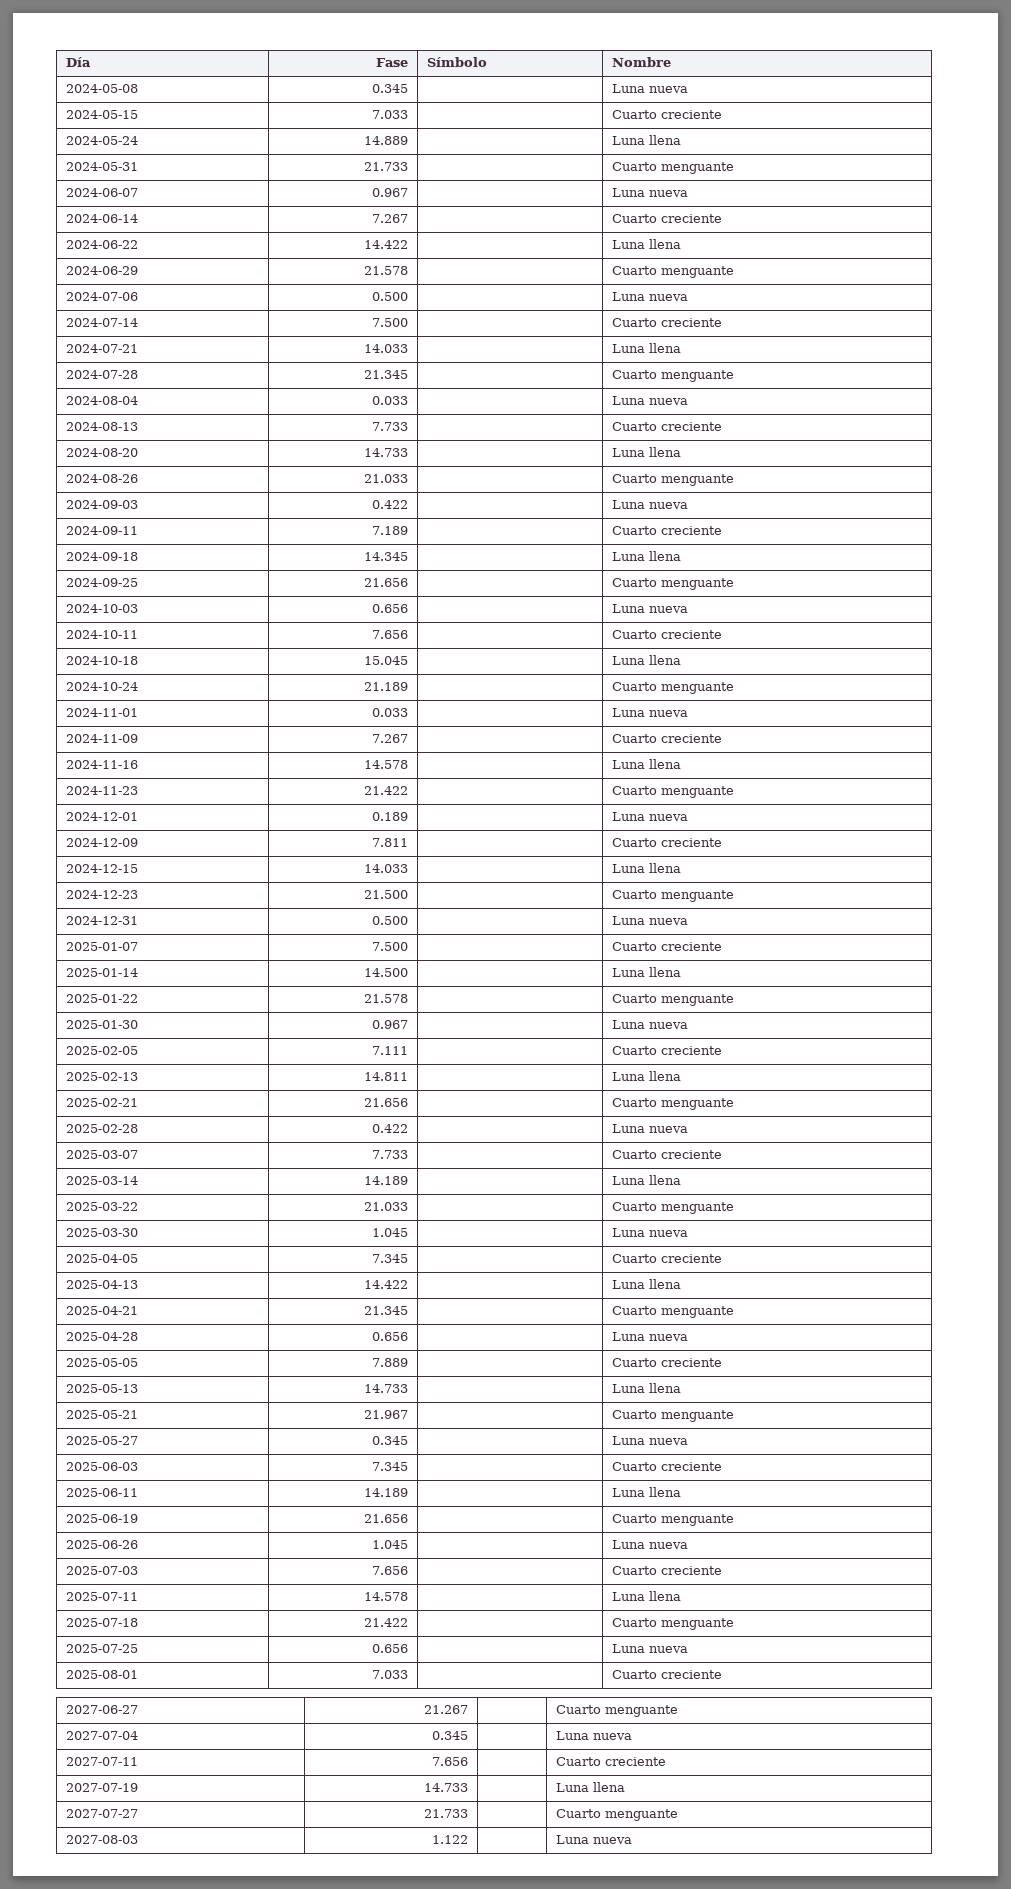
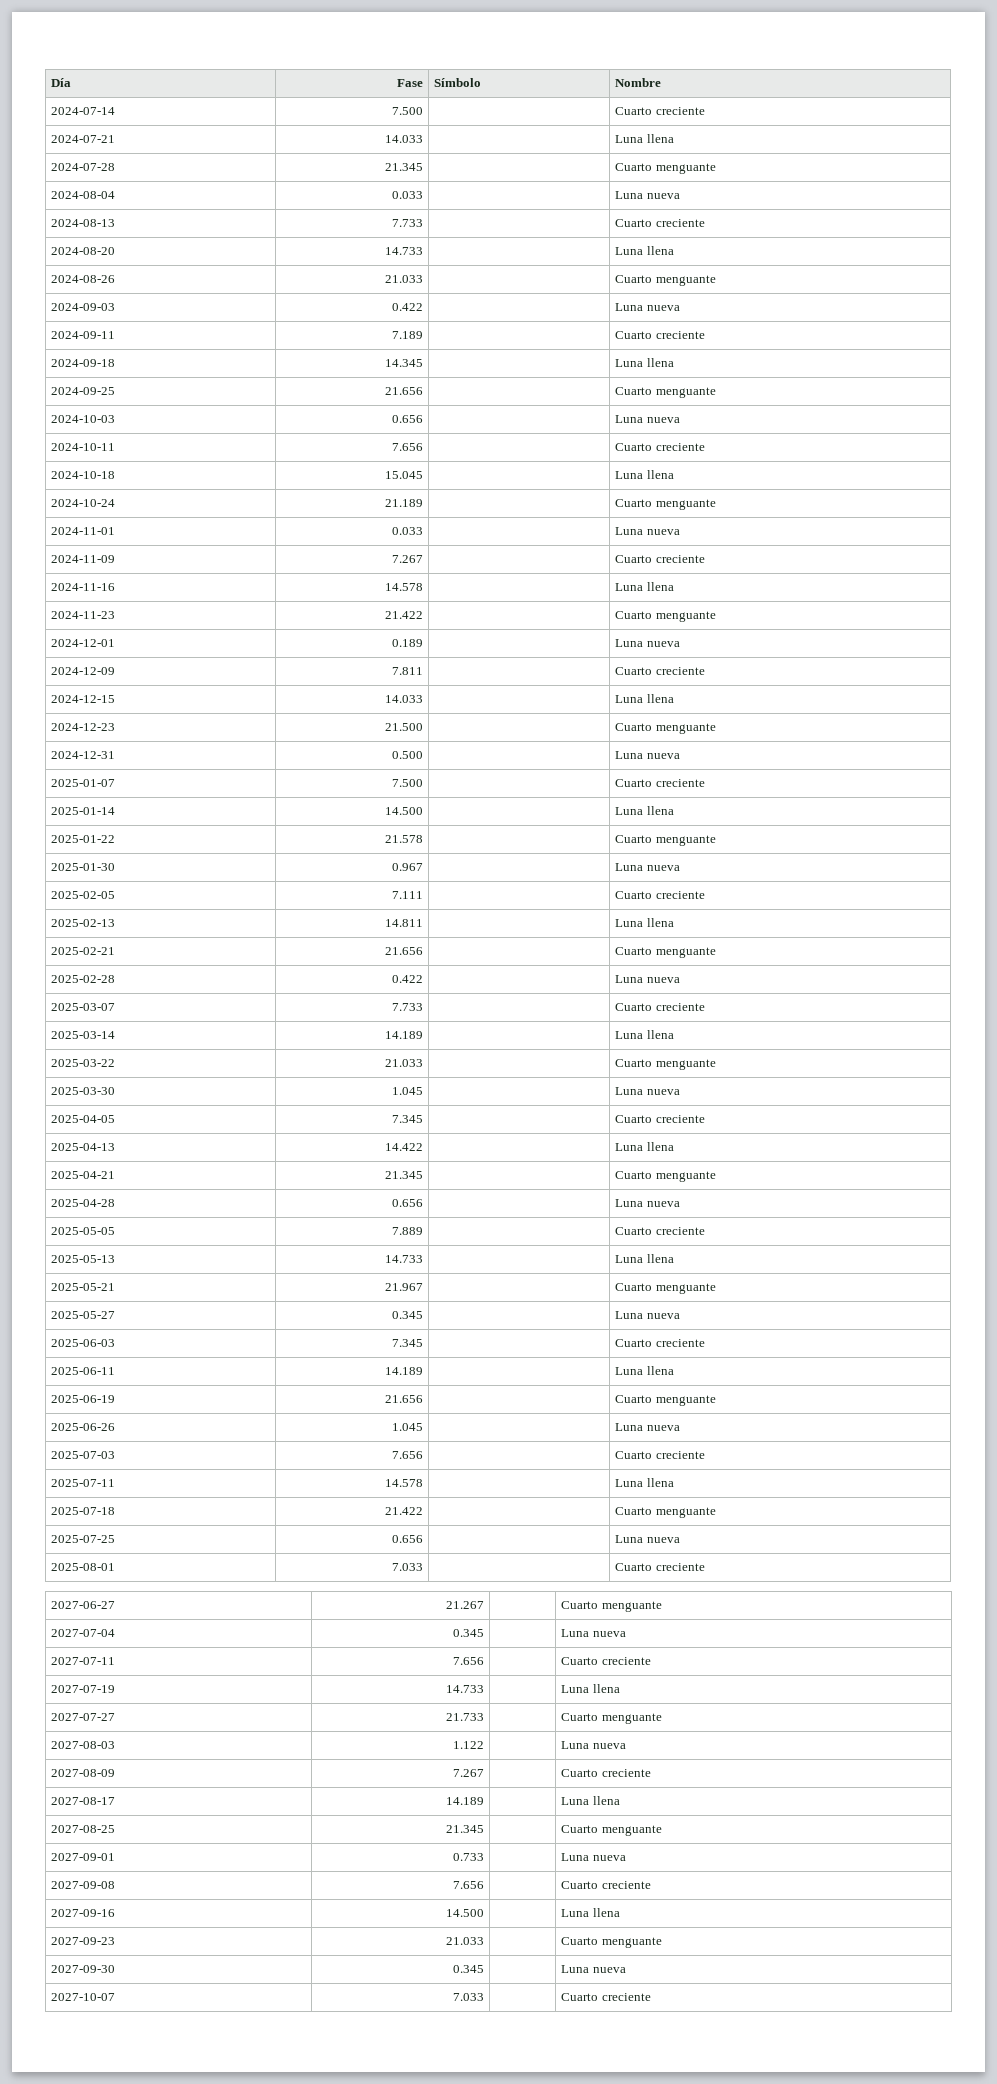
[65,84,138,93] [372,84,409,93] [611,84,688,93] [65,110,138,119] [372,110,409,119] [611,110,722,119] [65,136,138,145] [364,136,409,145] [611,135,681,145] [65,162,138,171] [364,162,409,171] [611,162,734,174] [65,188,138,197] [372,188,409,197] [611,188,688,197] [65,214,138,223] [372,214,409,223] [611,214,722,223] [65,240,138,249] [364,240,409,249] [611,239,681,249] [65,266,138,275] [364,266,409,275] [611,266,734,278] [65,292,138,301] [372,292,409,301] [611,292,688,301] // 2024-05-08 | 0.345 | | Luna nueva // 2024-05-15 | 7.033 | | Cuarto creciente // 2024-05-24 | 14.889 | | Luna llena // 2024-05-31 | 21.733 | | Cuarto menguante // 2024-06-07 | 0.967 | | Luna nueva // 2024-06-14 | 7.267 | | Cuarto creciente // 2024-06-22 | 14.422 | | Luna llena // 2024-06-29 | 21.578 | | Cuarto menguante // 2024-07-06 | 0.500 | | Luna nueva -> (662, 82) none
(632, 1840) none -> [51,1769,116,1777] [452,1769,484,1777] [561,1769,651,1777] [51,1797,116,1805] [445,1797,484,1805] [561,1796,620,1805] [51,1825,116,1833] [445,1825,484,1833] [561,1825,662,1836] [51,1853,116,1861] [452,1853,484,1861] [561,1853,626,1861] [51,1881,116,1889] [452,1881,484,1889] [561,1881,651,1889] [51,1909,116,1917] [445,1909,484,1917] [561,1908,620,1917] [51,1937,116,1945] [445,1937,484,1945] [561,1937,662,1948] [51,1965,116,1973] [452,1965,484,1973] [561,1965,626,1973] [51,1993,116,2001] [452,1993,484,2001] [561,1993,651,2001] // 2027-08-09 | 7.267 | | Cuarto creciente // 2027-08-17 | 14.189 | | Luna llena // 2027-08-25 | 21.345 | | Cuarto menguante // 2027-09-01 | 0.733 | | Luna nueva // 2027-09-08 | 7.656 | | Cuarto creciente // 2027-09-16 | 14.500 | | Luna llena // 2027-09-23 | 21.033 | | Cuarto menguante // 2027-09-30 | 0.345 | | Luna nueva // 2027-10-07 | 7.033 | | Cuarto creciente

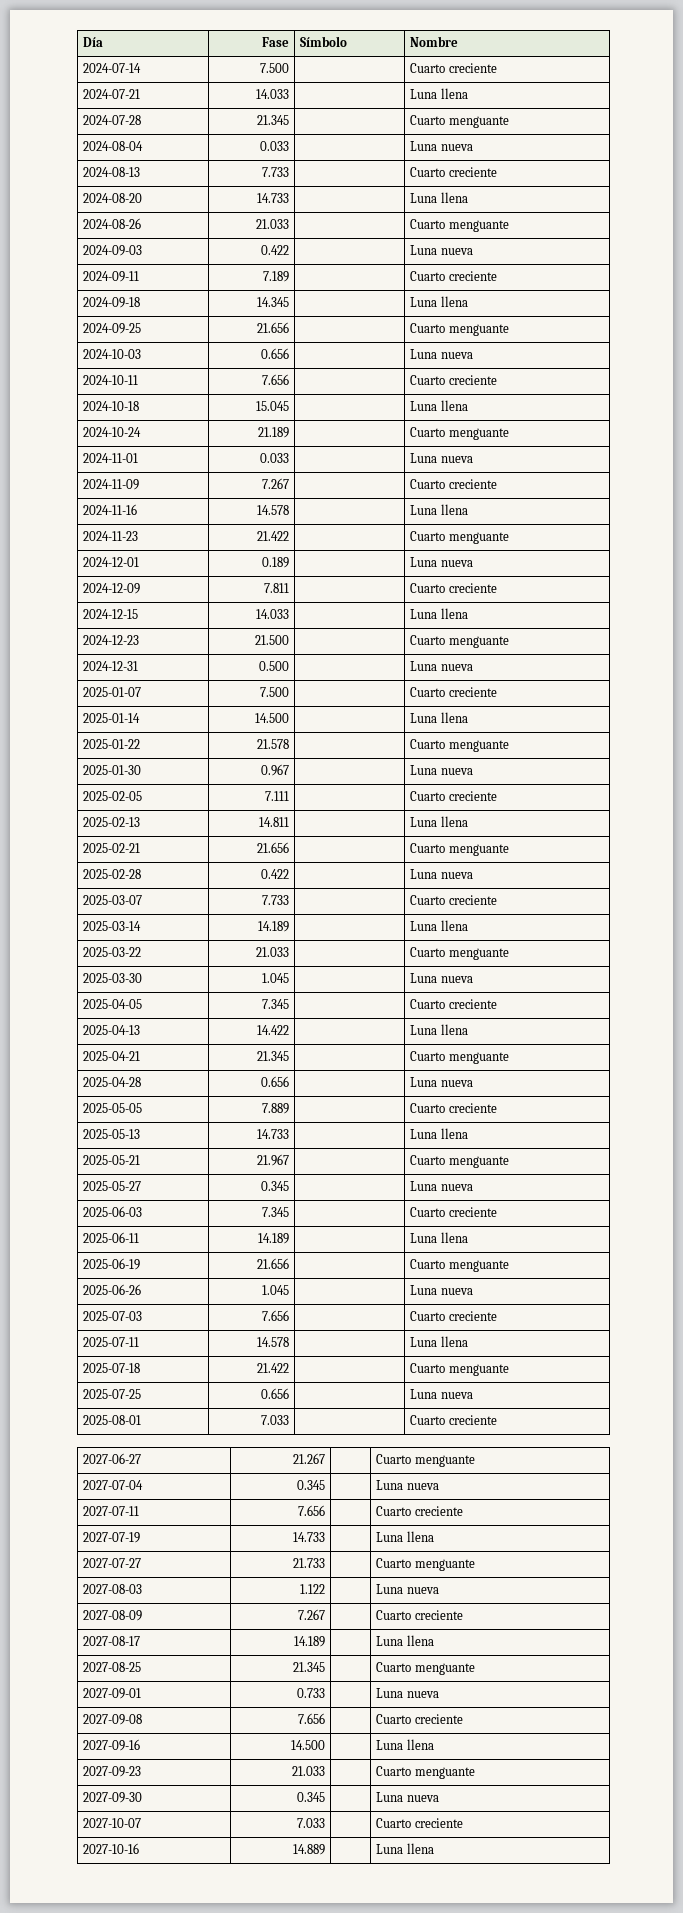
(651, 1997) none -> [83,1843,140,1854] [292,1844,325,1855] [376,1843,434,1854] // 2027-10-16 | 14.889 | | Luna llena

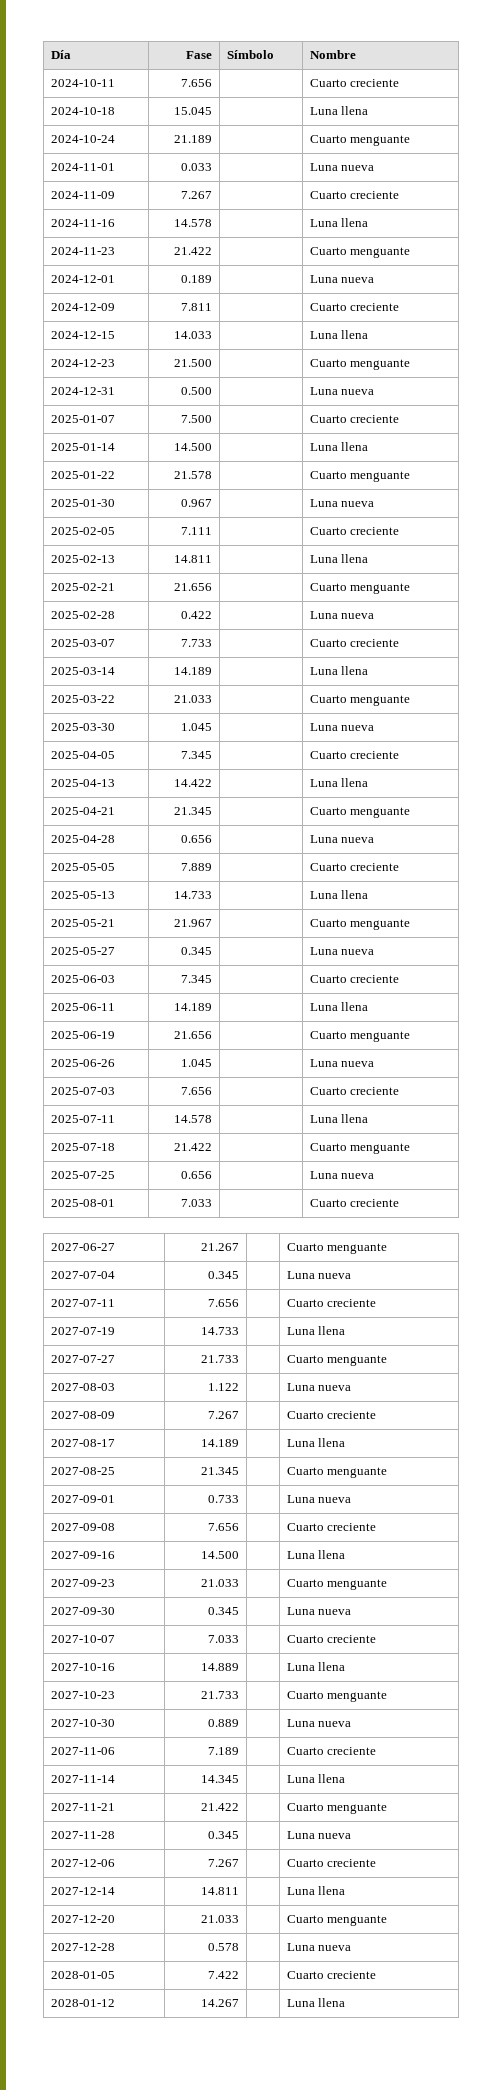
[83,63,142,73] [259,63,289,73] [410,63,497,73] [83,89,141,99] [255,89,289,99] [410,88,468,99] [83,115,142,125] [256,115,289,125] [410,115,509,128] [83,141,144,151] [259,141,289,151] [410,141,473,151] [83,167,141,177] [261,167,289,177] [410,167,497,177] [83,193,143,203] [256,193,289,203] [410,192,468,203] [83,218,142,229] [255,219,289,229] [410,219,509,232] [83,245,143,256] [260,245,289,255] [410,245,473,255] [83,271,140,282] [262,271,289,282] [410,271,497,281] [83,297,141,308] [256,297,289,307] [410,296,468,307] [83,323,142,334] [256,322,289,333] [410,323,509,336] [83,349,142,359] [260,348,289,359] [410,349,473,359] // 2024-07-14 | 7.500 | | Cuarto creciente // 2024-07-21 | 14.033 | | Luna llena // 2024-07-28 | 21.345 | | Cuarto menguante // 2024-08-04 | 0.033 | | Luna nueva // 2024-08-13 | 7.733 | | Cuarto creciente // 2024-08-20 | 14.733 | | Luna llena // 2024-08-26 | 21.033 | | Cuarto menguante // 2024-09-03 | 0.422 | | Luna nueva // 2024-09-11 | 7.189 | | Cuarto creciente // 2024-09-18 | 14.345 | | Luna llena // 2024-09-25 | 21.656 | | Cuarto menguante // 2024-10-03 | 0.656 | | Luna nueva -> (356, 54) none
(434, 1848) none -> [50,1691,115,1699] [201,1691,240,1699] [286,1691,388,1702] [50,1719,115,1727] [208,1719,240,1727] [286,1719,352,1727] [50,1747,115,1755] [208,1747,240,1755] [286,1747,377,1755] [50,1775,115,1783] [201,1775,240,1783] [286,1774,346,1783] [50,1803,115,1811] [201,1803,240,1811] [286,1803,388,1814] [50,1831,115,1839] [208,1831,240,1839] [286,1831,352,1839] [50,1859,115,1867] [208,1859,240,1867] [286,1859,377,1867] [50,1887,115,1895] [201,1887,240,1895] [286,1886,346,1895] [50,1915,115,1923] [201,1915,240,1923] [286,1915,388,1926] [50,1943,115,1951] [208,1943,240,1951] [286,1943,352,1951] [50,1971,115,1979] [208,1971,240,1979] [286,1971,377,1979] [50,1999,115,2007] [201,1999,240,2007] [286,1998,346,2007] // 2027-10-23 | 21.733 | | Cuarto menguante // 2027-10-30 | 0.889 | | Luna nueva // 2027-11-06 | 7.189 | | Cuarto creciente // 2027-11-14 | 14.345 | | Luna llena // 2027-11-21 | 21.422 | | Cuarto menguante // 2027-11-28 | 0.345 | | Luna nueva // 2027-12-06 | 7.267 | | Cuarto creciente // 2027-12-14 | 14.811 | | Luna llena // 2027-12-20 | 21.033 | | Cuarto menguante // 2027-12-28 | 0.578 | | Luna nueva // 2028-01-05 | 7.422 | | Cuarto creciente // 2028-01-12 | 14.267 | | Luna llena

